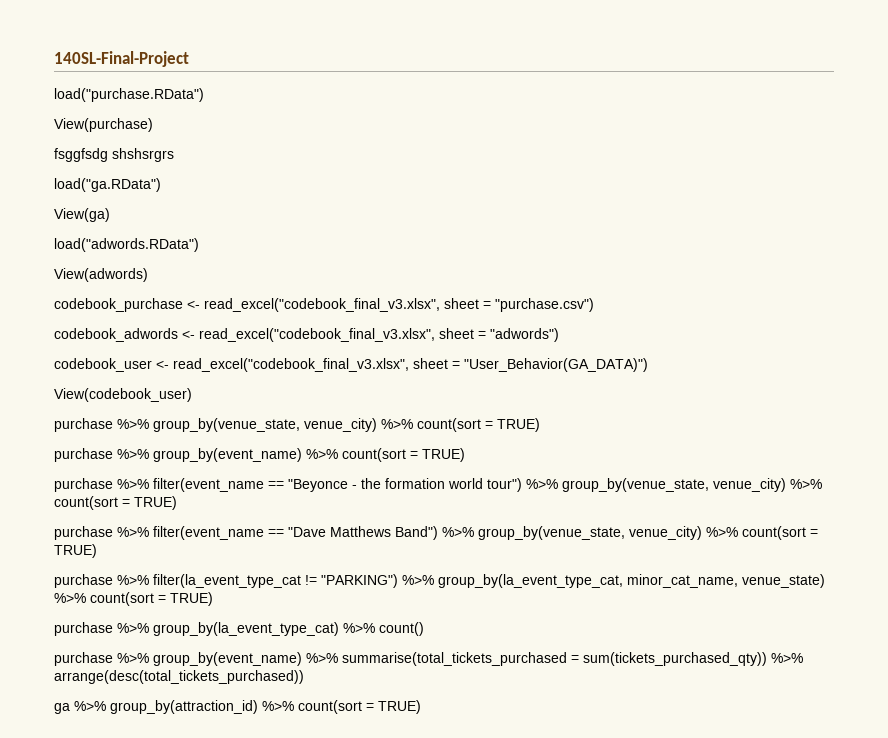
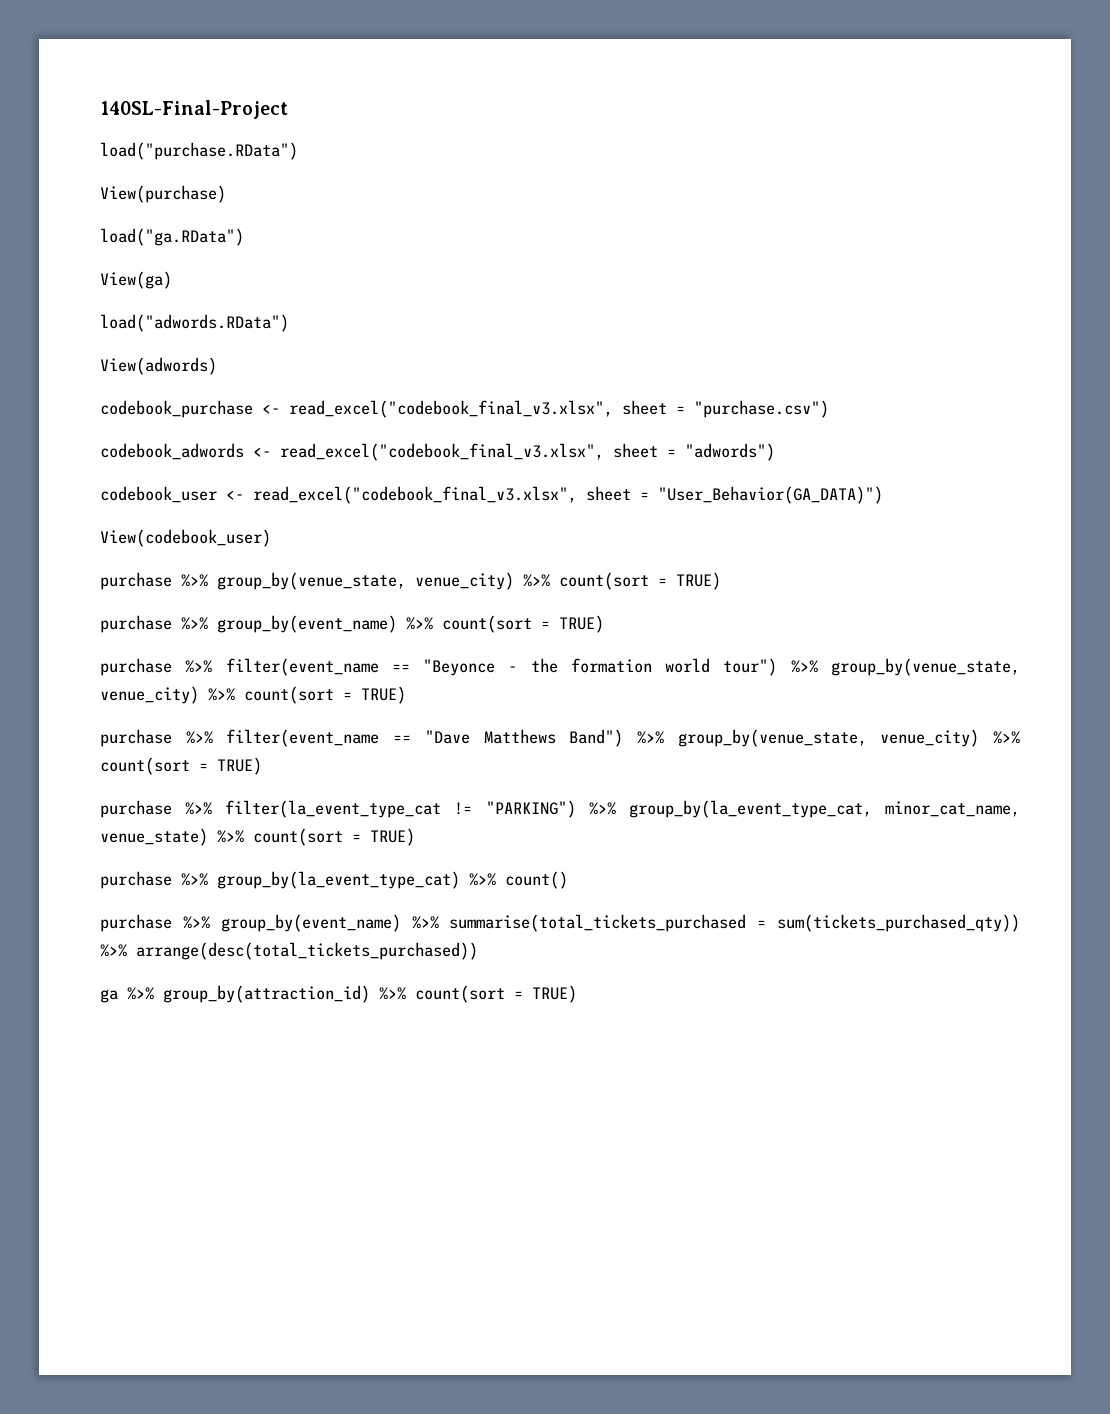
[54,148,174,162] // fsggfsdg shshsrgrs -> (226, 194) none

